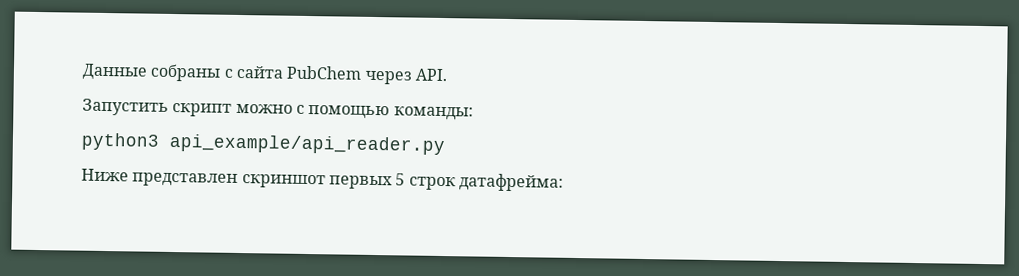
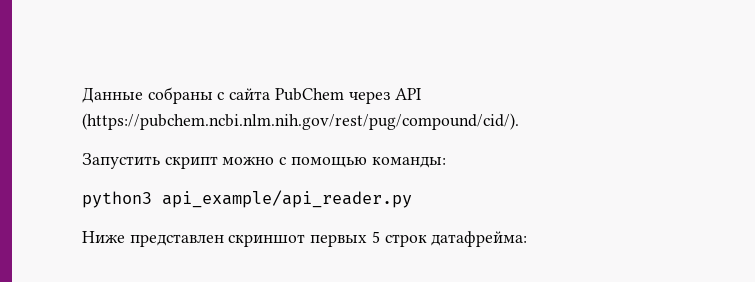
[414,68,448,82] API. -> [395,88,422,100] [82,113,519,130] API (https://pubchem.ncbi.nlm.nih.gov/rest/pug/compound/cid/).

